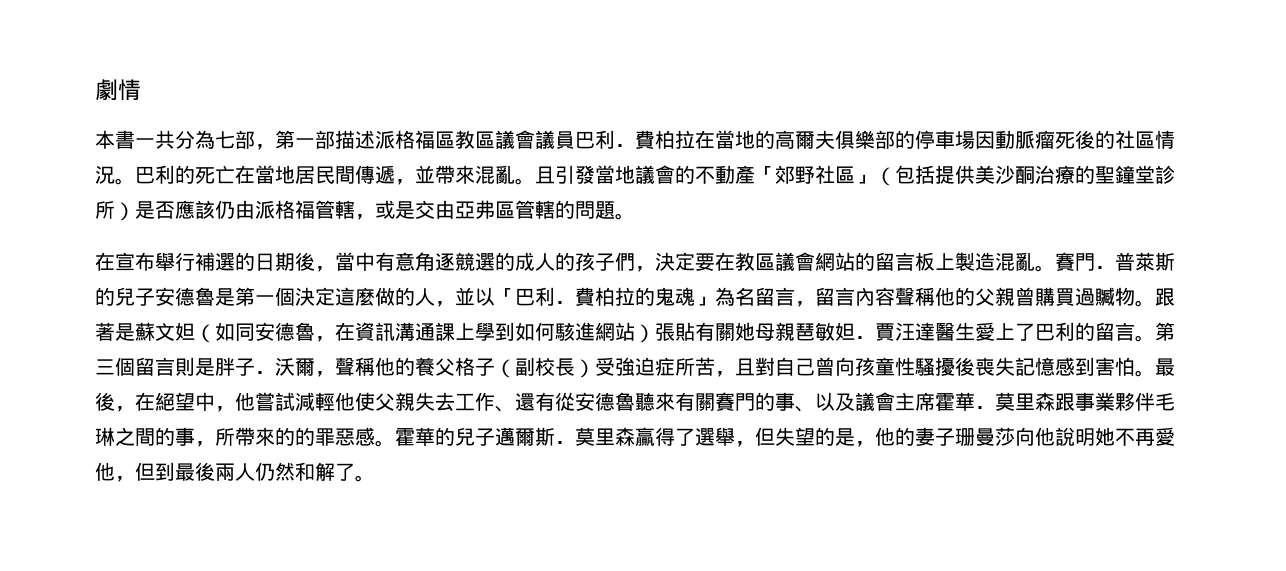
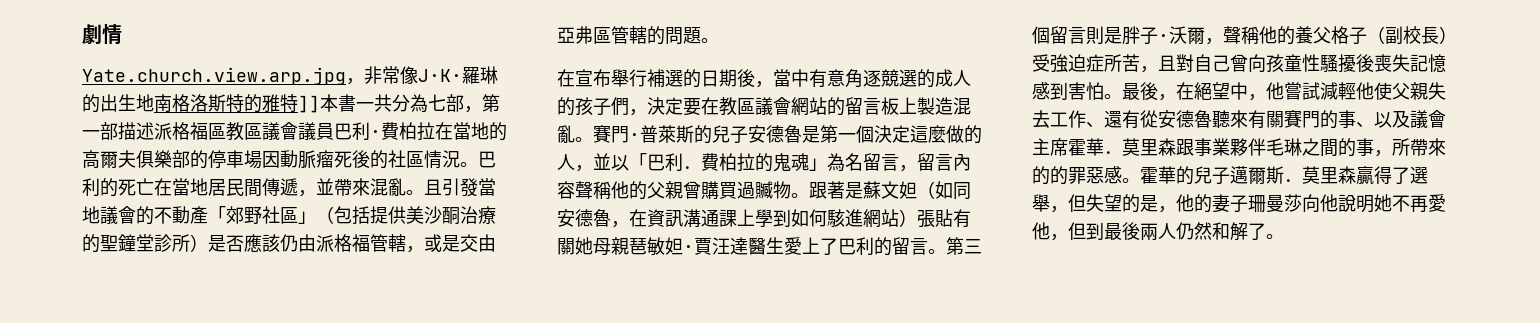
(141, 90) none -> [82,66,498,85] [82,94,320,113] Yate.church.view.arp.jpg，非常像J·K·羅琳的出生地南格洛斯特的雅特]]
[615,144,635,147] ． -> [370,130,381,138] ·
[1095,266,1115,269] ． -> [629,133,640,141] ·
[855,336,875,339] ． -> [683,245,694,253] ·
[255,371,275,374] ． -> [1158,34,1169,42] ·

